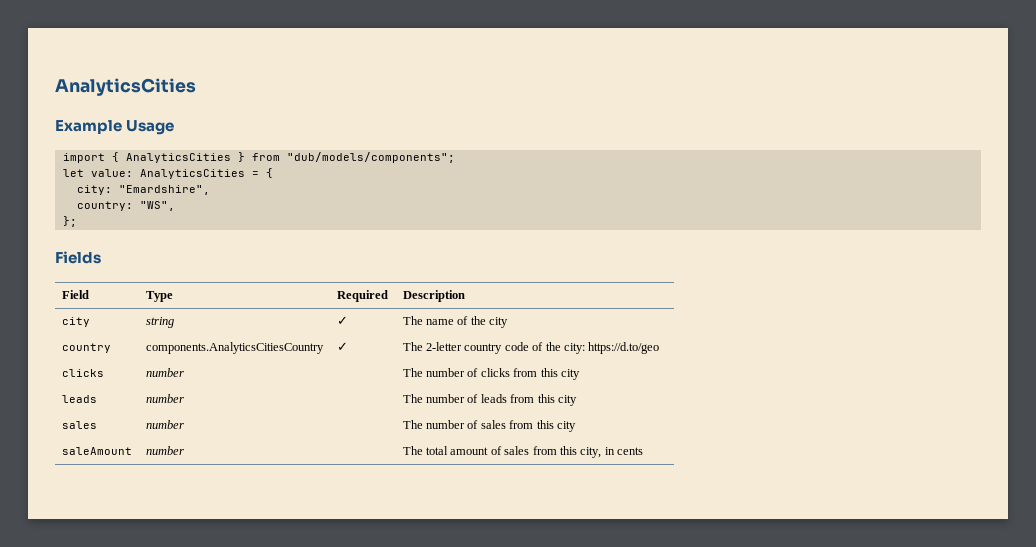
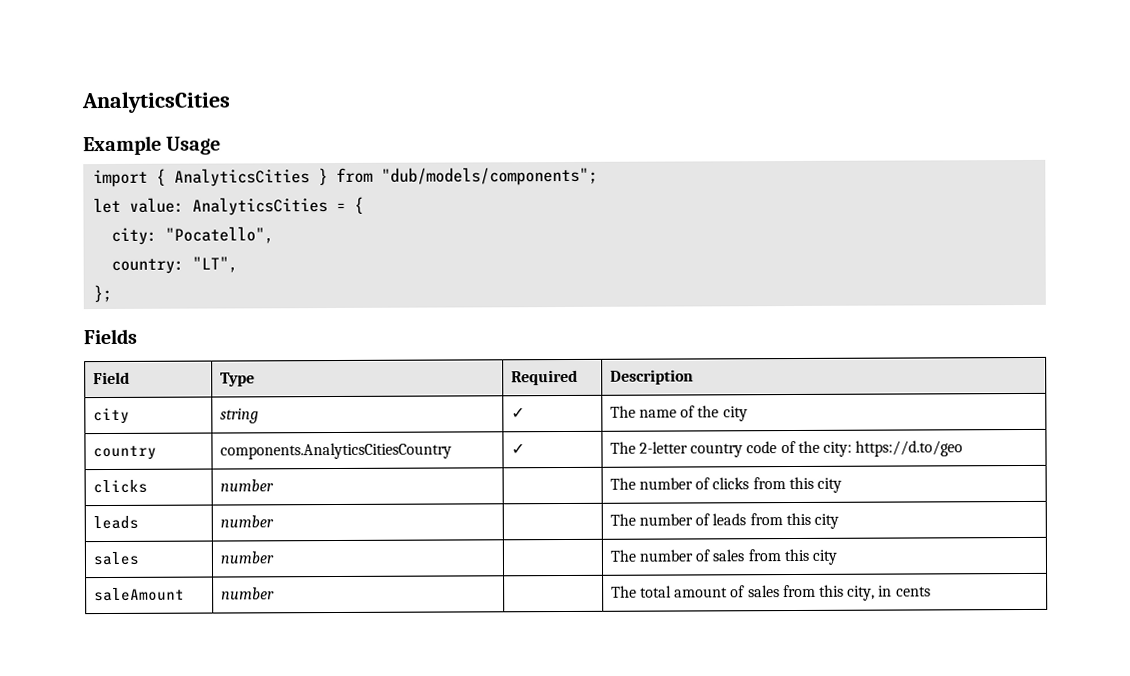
[118,185,210,195] "Emardshire", -> [165,226,275,244] "Pocatello",
[139,201,175,211] "WS", -> [192,256,239,273] "LT",

